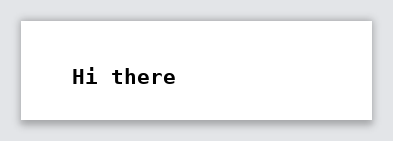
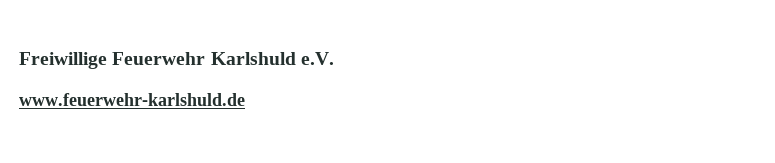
[72,67,176,84] Hi there -> [19,52,334,69] [19,93,245,106] Freiwillige Feuerwehr Karlshuld e.V. // www.feuerwehr-karlshuld.de

